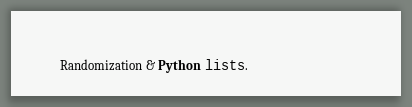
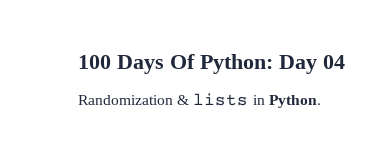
[60,59,248,73] Randomization & Python lists. -> [78,54,345,74] [78,93,321,108] 100 Days Of Python: Day 04 // Randomization & lists in Python.

